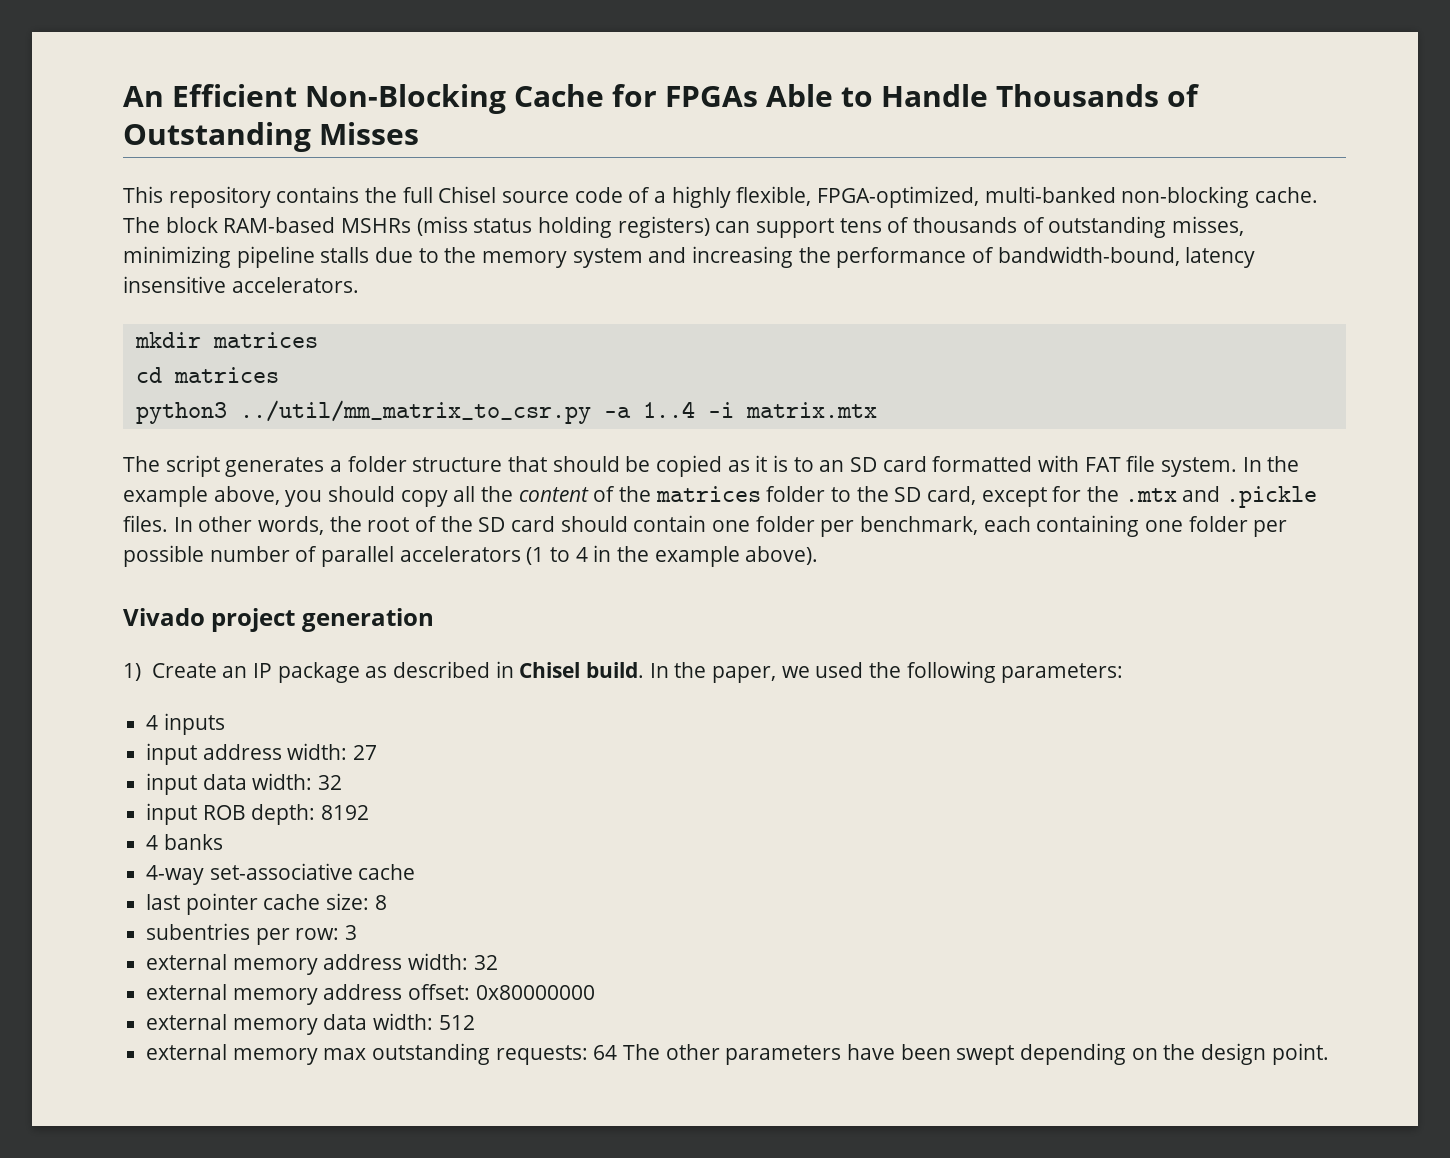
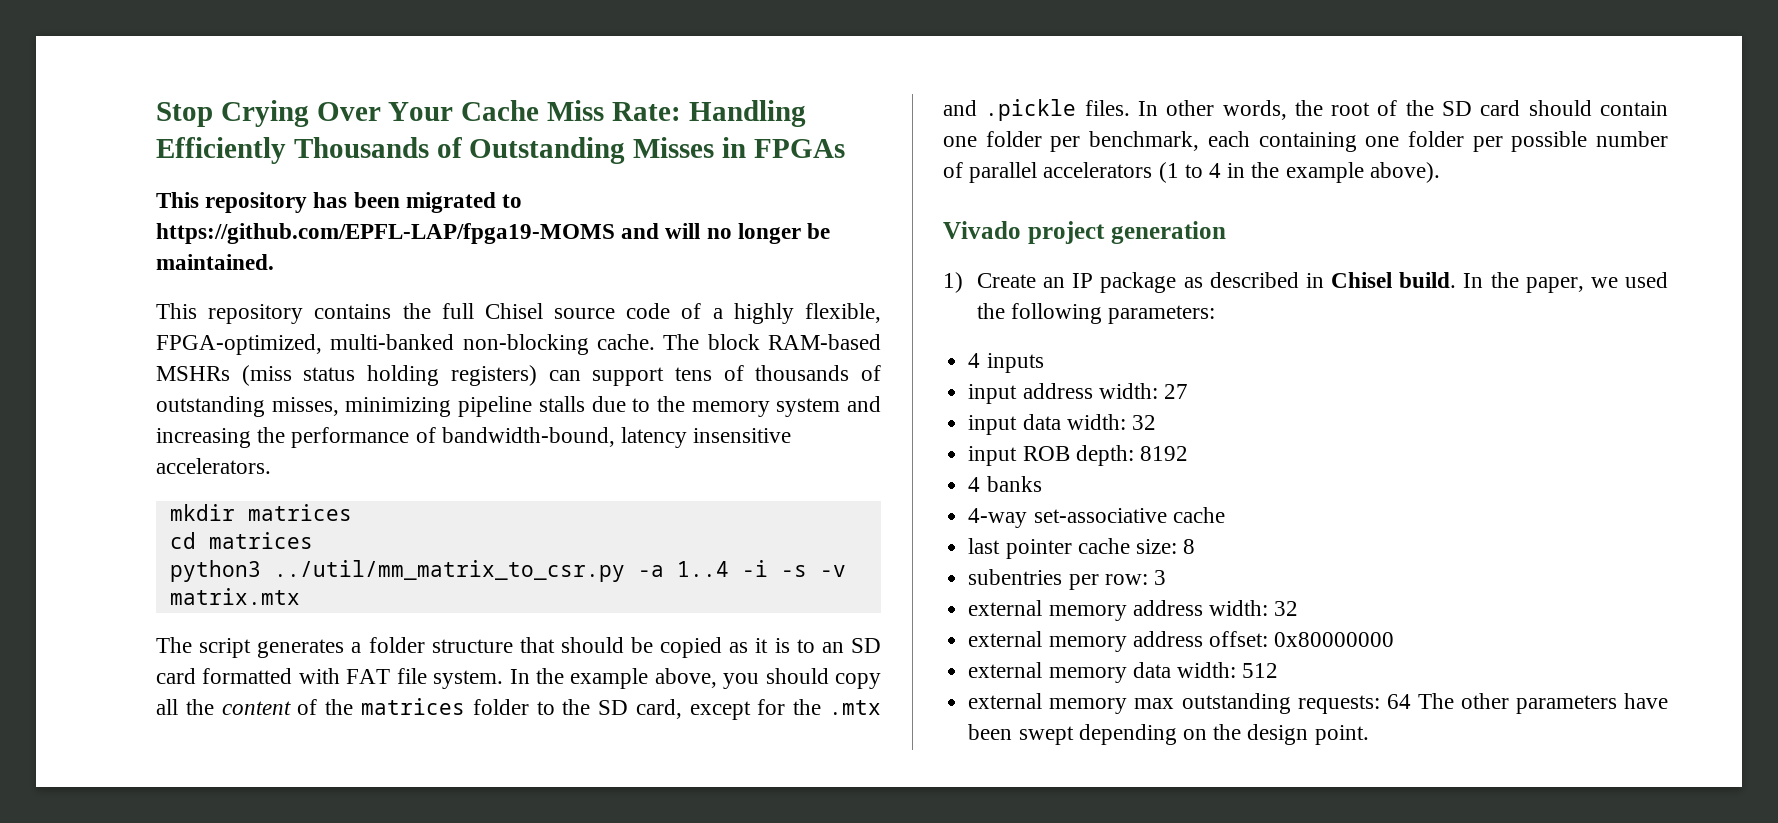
[123,84,1199,114] [123,122,419,152] An Efficient Non-Blocking Cache for FPGAs Able to Handle Thousands of Outstanding Misses -> [156,100,806,127] [156,137,845,164] [156,192,523,213] [156,223,831,244] [156,254,274,270] Stop Crying Over Your Cache Miss Rate: Handling Efficiently Thousands of Outstanding Misses in FPGAs // This repository has been migrated to https://github.com/EPFL-LAP/fpga19-MOMS and will no longer be maintained.
(734, 410) none -> [780,565,846,577] -s -v

